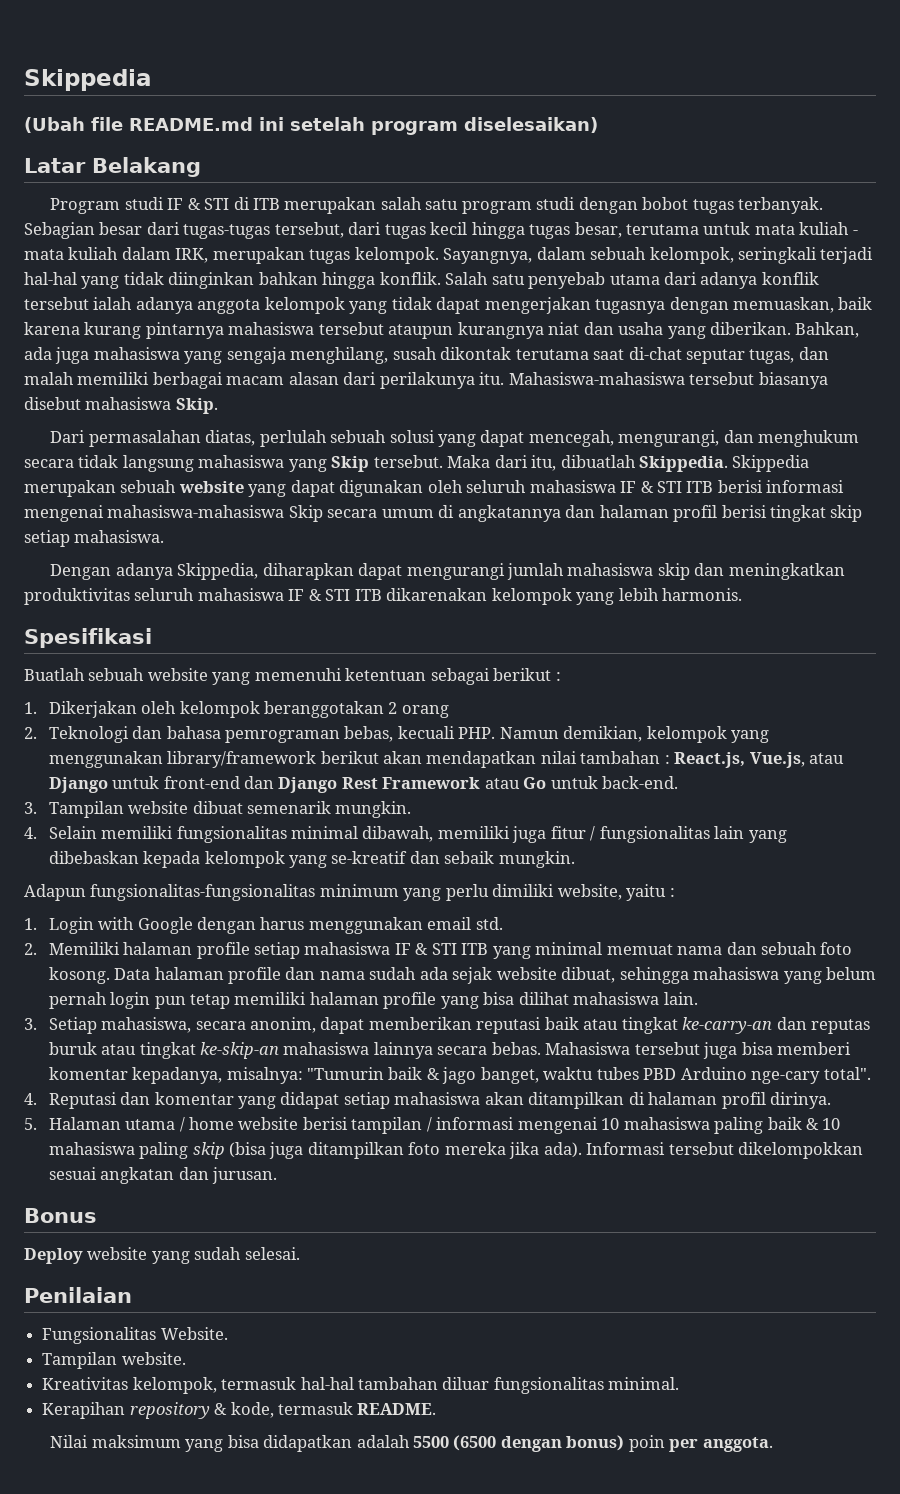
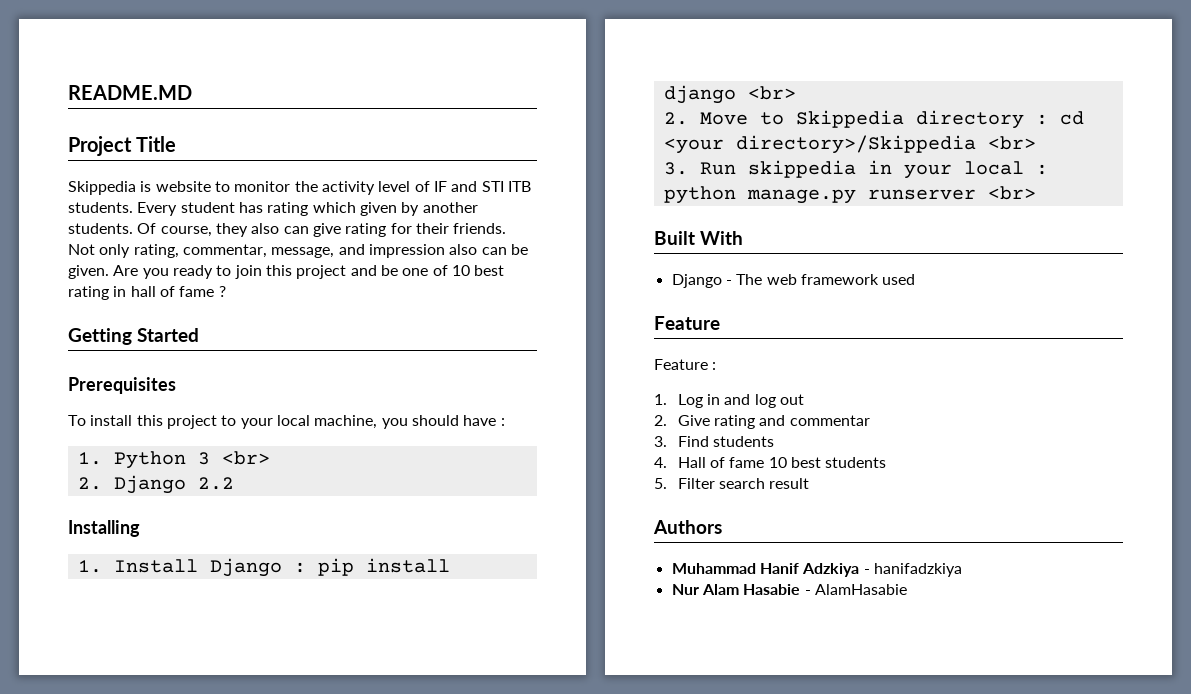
[24,69,152,91] [24,117,598,135] [24,157,201,177] [50,197,824,214] [24,222,858,239] [24,247,874,264] [24,272,819,289] [24,297,873,314] [24,322,860,339] [24,347,829,364] [24,372,828,389] [24,397,218,414] [50,430,860,447] [24,455,810,472] [24,480,845,497] [24,505,863,522] [24,530,165,547] [50,563,845,580] [24,588,743,605] [24,628,152,648] [24,668,561,685] [24,701,449,718] [24,726,770,743] [48,751,845,768] [48,776,679,793] [24,801,412,818] [24,826,787,843] [48,851,575,868] [24,884,675,901] [24,917,503,934] [24,942,853,959] [48,967,876,984] [48,992,698,1009] [24,1017,871,1034] [48,1042,852,1059] [48,1067,871,1084] [24,1092,832,1109] [24,1117,841,1134] [48,1142,864,1159] [48,1167,277,1184] [24,1208,97,1223] [24,1247,300,1264] [24,1287,132,1303] [42,1327,228,1344] [42,1352,186,1369] [42,1377,680,1394] [42,1402,437,1419] [50,1435,773,1452] Skippedia // (Ubah file README.md ini setelah program diselesaikan) // Latar Belakang // Program studi IF & STI di ITB merupakan salah satu program studi dengan bobot tugas terbanyak. Sebagian besar dari tugas-tugas tersebut, dari tugas kecil hingga tugas besar, terutama untuk mata kuliah - mata kuliah dalam IRK, merupakan tugas kelompok. Sayangnya, dalam sebuah kelompok, seringkali terjadi hal-hal yang tidak diinginkan bahkan hingga konflik. Salah satu penyebab utama dari adanya konflik tersebut ialah adanya anggota kelompok yang tidak dapat mengerjakan tugasnya dengan memuaskan, baik karena kurang pintarnya mahasiswa tersebut ataupun kurangnya niat dan usaha yang diberikan. Bahkan, ada juga mahasiswa yang sengaja menghilang, susah dikontak terutama saat di-chat seputar tugas, dan malah memiliki berbagai macam alasan dari perilakunya itu. Mahasiswa-mahasiswa tersebut biasanya disebut mahasiswa Skip. // Dari permasalahan diatas, perlulah sebuah solusi yang dapat mencegah, mengurangi, dan menghukum secara tidak langsung mahasiswa yang Skip tersebut. Maka dari itu, dibuatlah Skippedia. Skippedia merupakan sebuah website yang dapat digunakan oleh seluruh mahasiswa IF & STI ITB berisi informasi mengenai mahasiswa-mahasiswa Skip secara umum di angkatannya dan halaman profil berisi tingkat skip setiap mahasiswa. // Dengan adanya Skippedia, diharapkan dapat mengurangi jumlah mahasiswa skip dan meningkatkan produktivitas seluruh mahasiswa IF & STI ITB dikarenakan kelompok yang lebih harmonis. // Spesifikasi // Buatlah sebuah website yang memenuhi ketentuan sebagai berikut : // 1. Dikerjakan oleh kelompok beranggotakan 2 orang // 2. Teknologi dan bahasa pemrograman bebas, kecuali PHP. Namun demikian, kelompok yang menggunakan library/framework berikut akan mendapatkan nilai tambahan : React.js, Vue.js, atau Django untuk front-end dan Django Rest Framework atau Go untuk back-end. // 3. Tampilan website dibuat semenarik mungkin. // 4. Selain memiliki fungsionalitas minimal dibawah, memiliki juga fitur / fungsionalitas lain yang dibebaskan kepada kelompok yang se-kreatif dan sebaik mungkin. // Adapun fungsionalitas-fungsionalitas minimum yang perlu dimiliki website, yaitu : // 1. Login with Google dengan harus menggunakan email std. // 2. Memiliki halaman profile setiap mahasiswa IF & STI ITB yang minimal memuat nama dan sebuah foto kosong. Data halaman profile dan nama sudah ada sejak website dibuat, sehingga mahasiswa yang belum pernah login pun tetap memiliki halaman profile yang bisa dilihat mahasiswa lain. // 3. Setiap mahasiswa, secara anonim, dapat memberikan reputasi baik atau tingkat ke-carry-an dan reputas buruk atau tingkat ke-skip-an mahasiswa lainnya secara bebas. Mahasiswa tersebut juga bisa memberi komentar kepadanya, misalnya: "Tumurin baik & jago banget, waktu tubes PBD Arduino nge-cary total". // 4. Reputasi dan komentar yang didapat setiap mahasiswa akan ditampilkan di halaman profil dirinya. // 5. Halaman utama / home website berisi tampilan / informasi mengenai 10 mahasiswa paling baik & 10 mahasiswa paling skip (bisa juga ditampilkan foto mereka jika ada). Informasi tersebut dikelompokkan sesuai angkatan dan jurusan. // Bonus // Deploy website yang sudah selesai. // Penilaian // Fungsionalitas Website. // Tampilan website. // Kreativitas kelompok, termasuk hal-hal tambahan diluar fungsionalitas minimal. // Kerapihan repository & kode, termasuk README. // Nilai maksimum yang bisa didapatkan adalah 5500 (6500 dengan bonus) poin per anggota. -> [68,85,192,100] [68,136,177,156] [68,181,531,195] [68,202,478,216] [68,223,507,237] [68,244,528,258] [68,265,505,279] [68,286,226,300] [68,328,199,345] [68,377,176,394] [68,415,505,429] [77,451,270,469] [77,475,234,494] [68,520,140,537] [77,558,450,577] [663,85,796,104] [663,110,1084,129] [663,135,1036,154] [663,160,1048,179] [663,186,1036,204] [654,231,743,245] [671,274,916,288] [654,316,720,330] [654,359,717,370] [654,394,805,408] [654,415,870,429] [654,436,775,447] [654,457,887,468] [654,478,810,489] [653,520,722,534] [671,563,962,577] [671,584,907,595] README.MD // Project Title // Skippedia is website to monitor the activity level of IF and STI ITB students. Every student has rating which given by another students. Of course, they also can give rating for their friends. Not only rating, commentar, message, and impression also can be given. Are you ready to join this project and be one of 10 best rating in hall of fame ? // Getting Started // Prerequisites // To install this project to your local machine, you should have : // 1. Python 3 <br> // 2. Django 2.2 // Installing // 1. Install Django : pip install django <br> // 2. Move to Skippedia directory : cd <your directory>/Skippedia <br> // 3. Run skippedia in your local : python manage.py runserver <br> // Built With // Django - The web framework used // Feature // Feature : // 1. Log in and log out // 2. Give rating and commentar // 3. Find students // 4. Hall of fame 10 best students // 5. Filter search result // Authors // Muhammad Hanif Adzkiya - hanifadzkiya // Nur Alam Hasabie - AlamHasabie

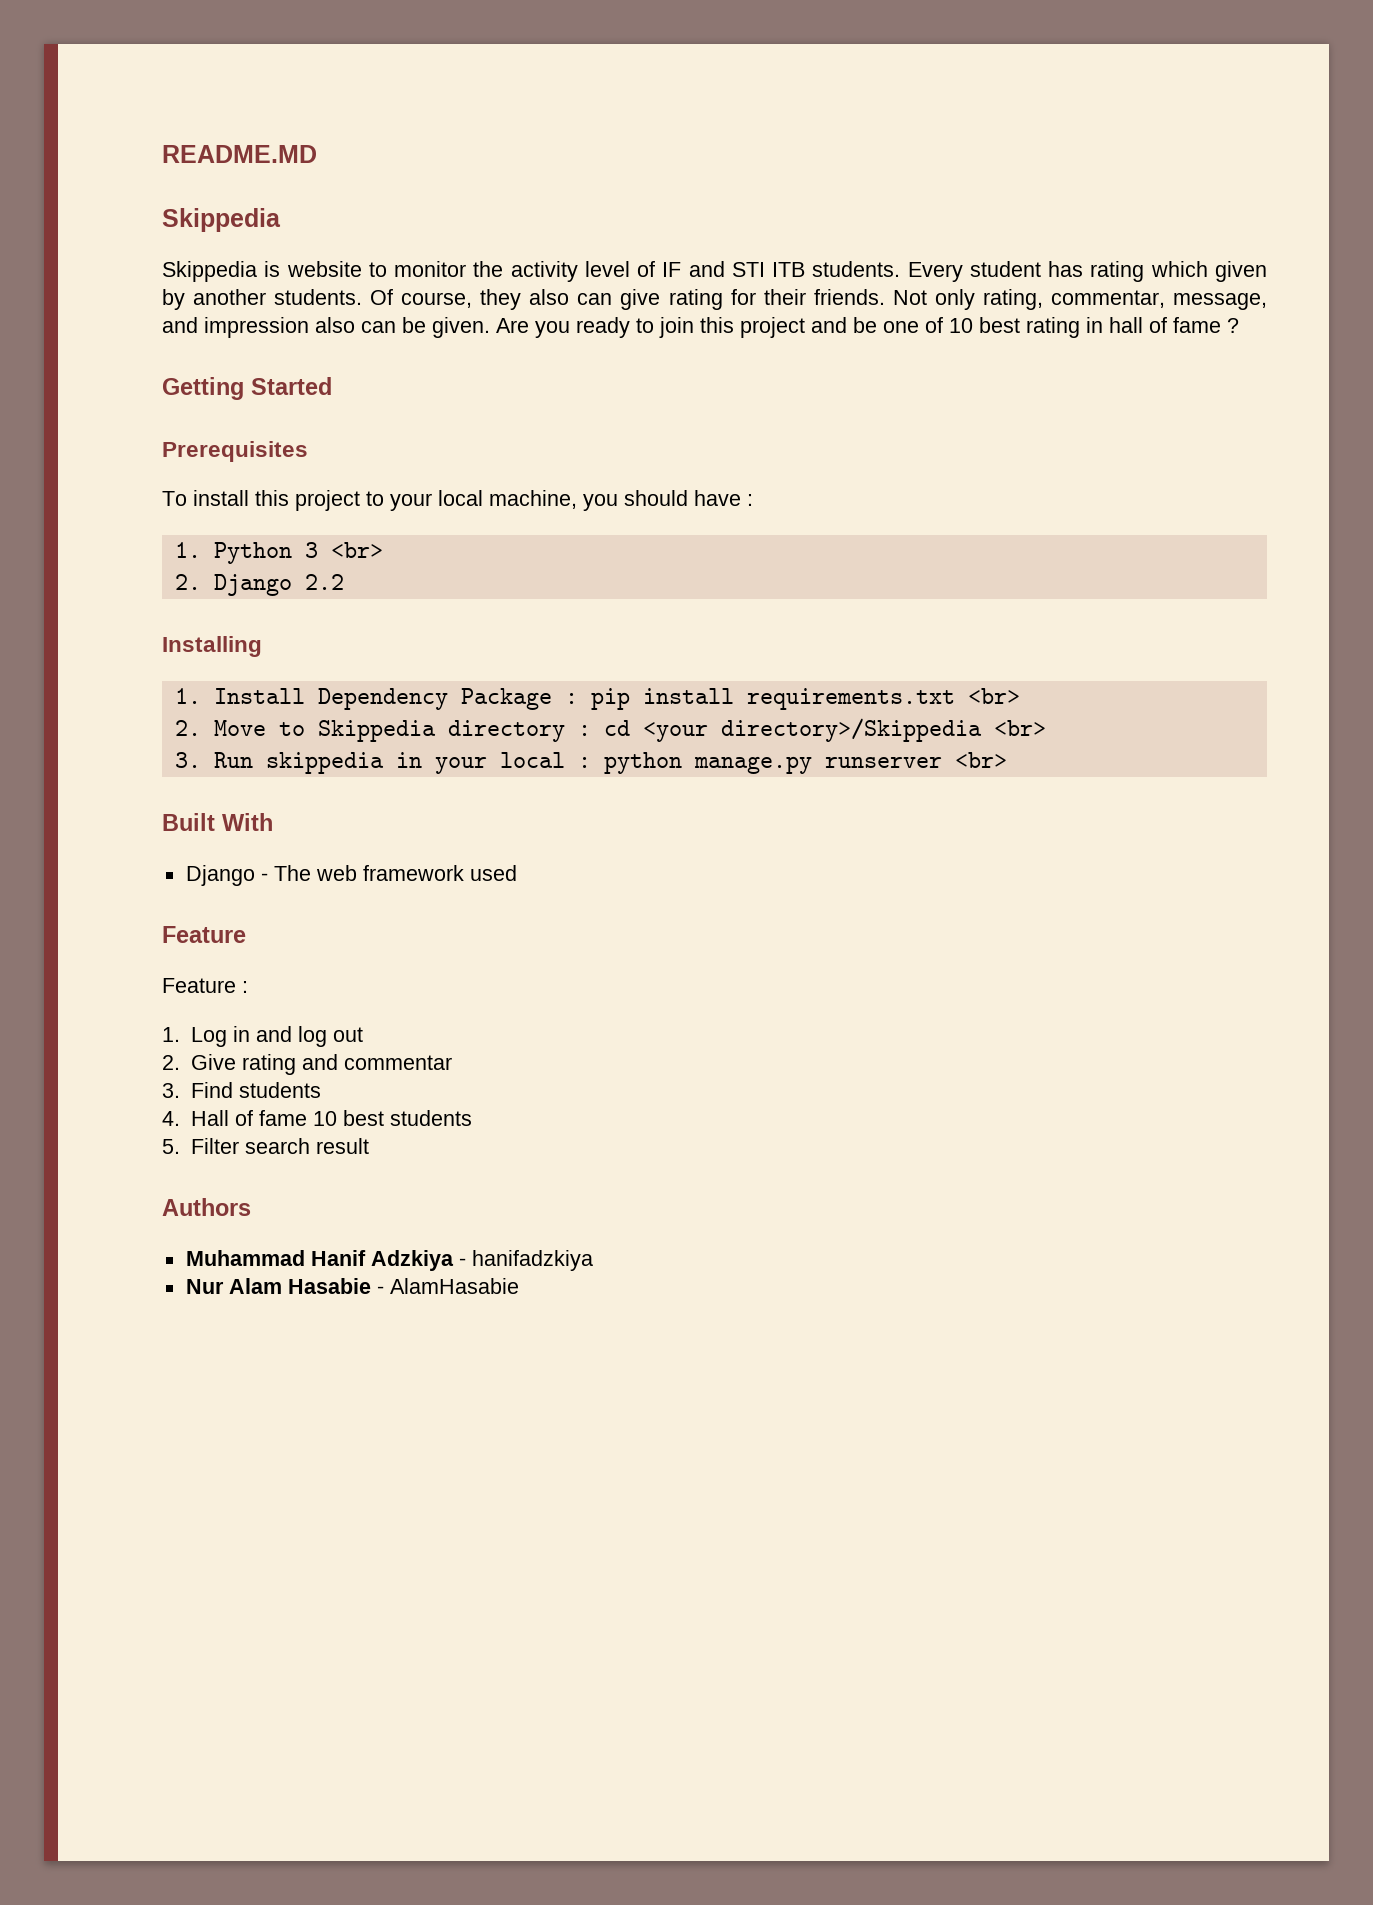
[68,136,177,156] Project Title -> [162,208,281,232] Skippedia
[209,558,282,577] Django -> [317,688,552,710] Dependency Package
[663,85,736,104] django -> [746,688,955,710] requirements.txt

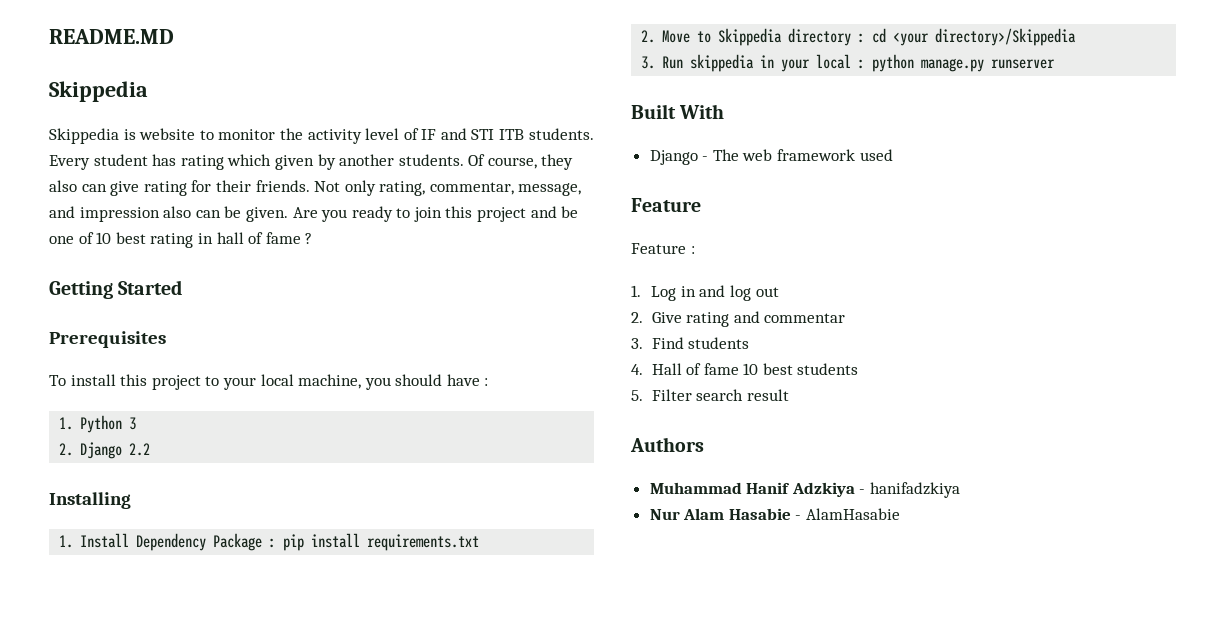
[330,542,383,558] <br> -> (137, 423) none
[967,688,1020,704] <br> -> (480, 542) none
[993,720,1046,736] <br> -> (1077, 37) none
[954,752,1007,768] <br> -> (1056, 64) none

